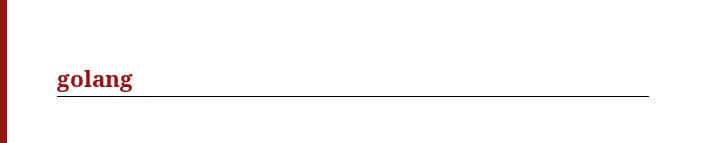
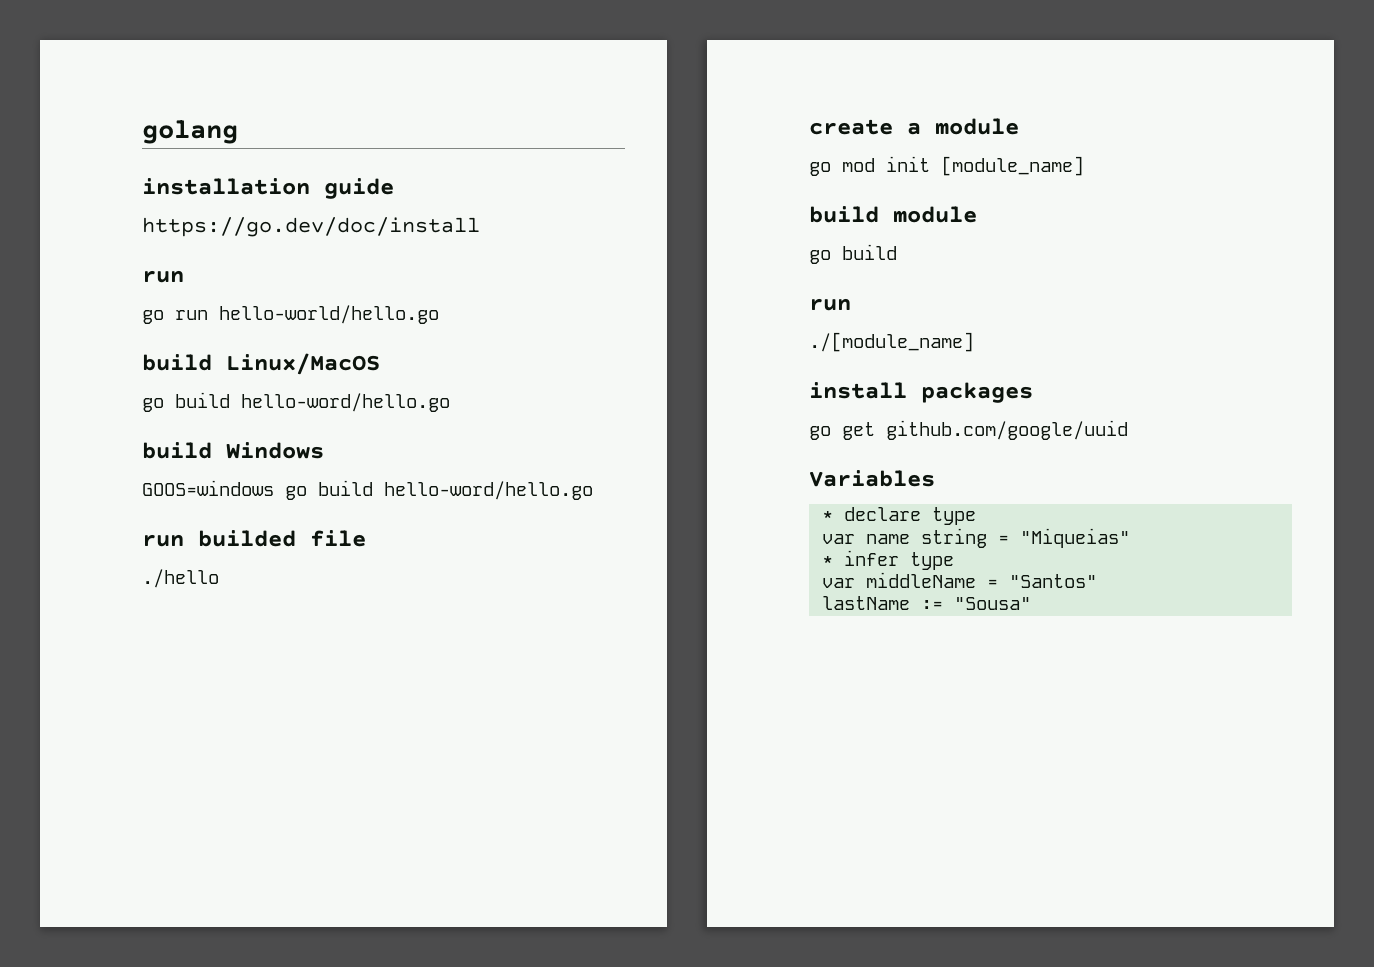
(133, 81) none -> [142,178,394,199] [142,217,480,237] [142,270,184,283] [142,305,439,324] [142,353,380,375] [142,392,450,412] [142,442,324,459] [142,480,593,500] [142,530,366,547] [142,569,219,588] [809,118,1019,135] [809,156,1084,176] [809,206,977,223] [809,244,897,264] [809,298,851,311] [809,332,974,352] [809,382,1033,403] [809,420,1128,440] [809,470,935,487] [822,507,977,525] [822,528,1131,548] [822,550,955,570] [822,572,1098,588] [822,596,1032,610] // installation guide // https://go.dev/doc/install // run // go run hello-world/hello.go // build Linux/MacOS // go build hello-word/hello.go // build Windows // GOOS=windows go build hello-word/hello.go // run builded file // ./hello // create a module // go mod init [module_name] // build module // go build // run // ./[module_name] // install packages // go get github.com/google/uuid // Variables // * declare type // var name string = "Miqueias" // * infer type // var middleName = "Santos" // lastName := "Sousa"

